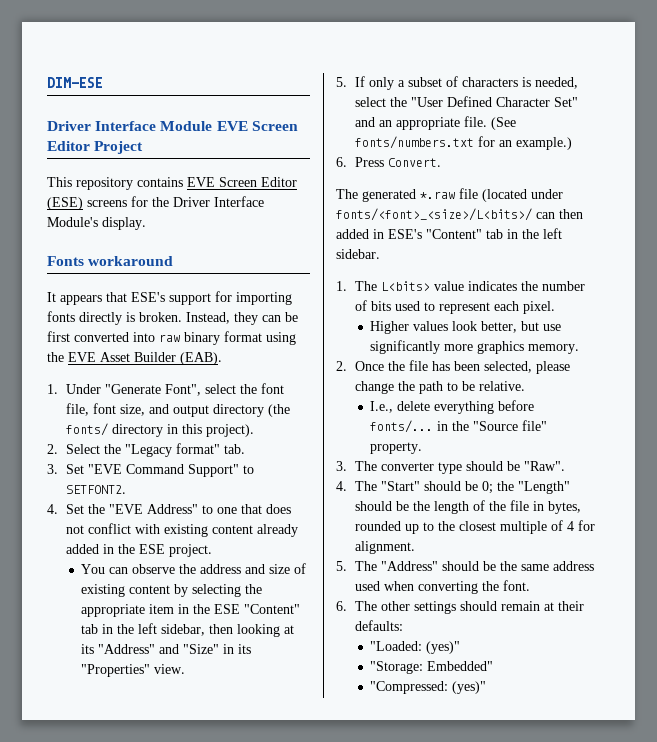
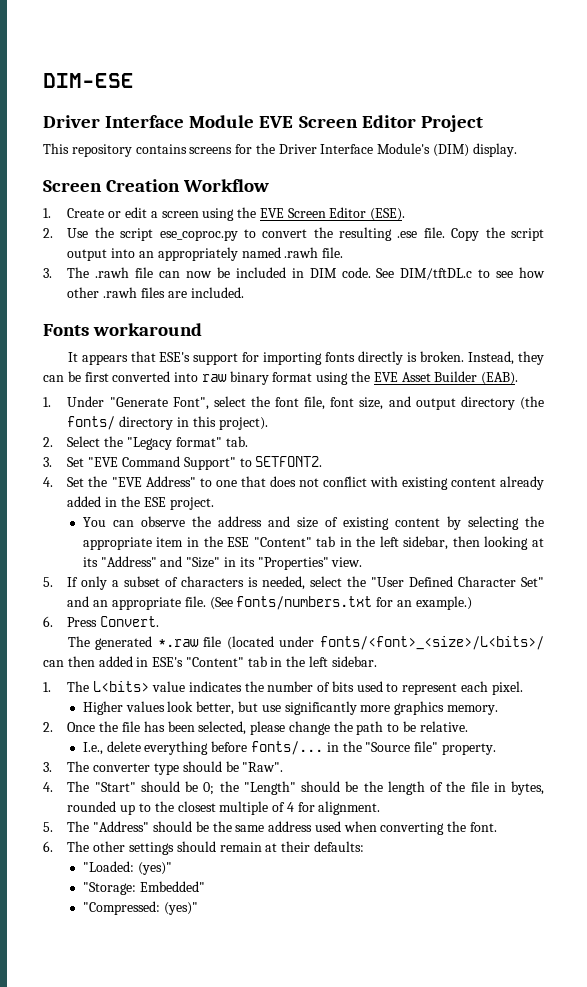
[187,177,297,187] [47,197,83,210] EVE Screen Editor (ESE) -> (187, 149) none
(98, 222) none -> [433,144,470,157] (DIM)
(146, 223) none -> [43,179,270,192] [43,207,406,221] [43,227,544,241] [67,247,344,261] [43,267,545,280] [67,287,244,298] // Screen Creation Workflow // 1. Create or edit a screen using the EVE Screen Editor (ESE). // 2. Use the script ese_coproc.py to convert the resulting .ese file. Copy the script output into an appropriately named .rawh file. // 3. The .rawh file can now be included in DIM code. See DIM/tftDL.c to see how other .rawh files are included.

